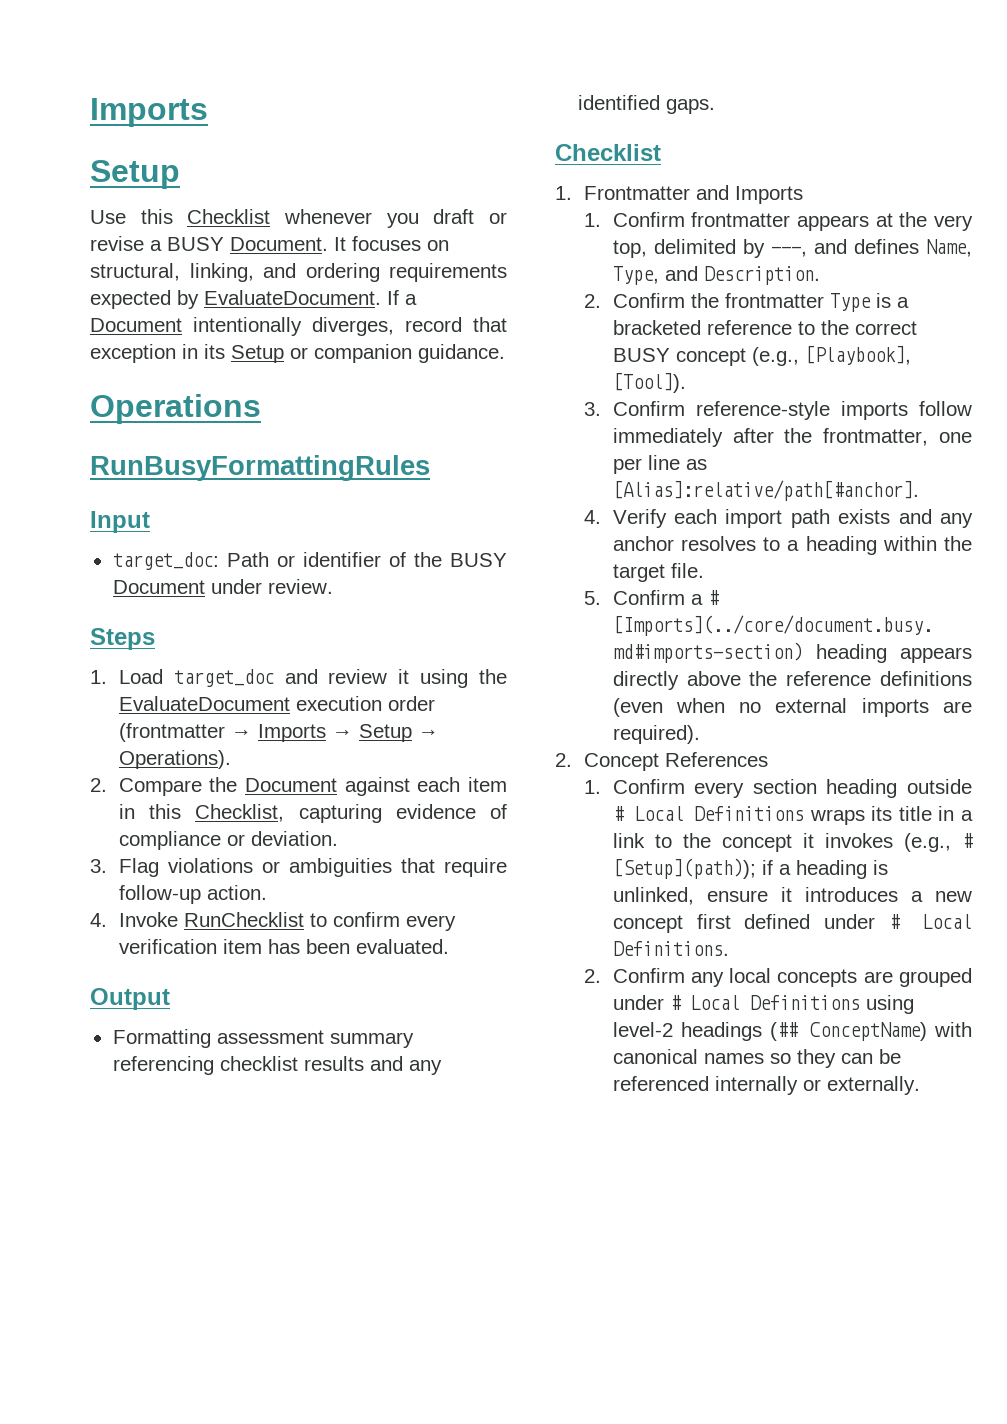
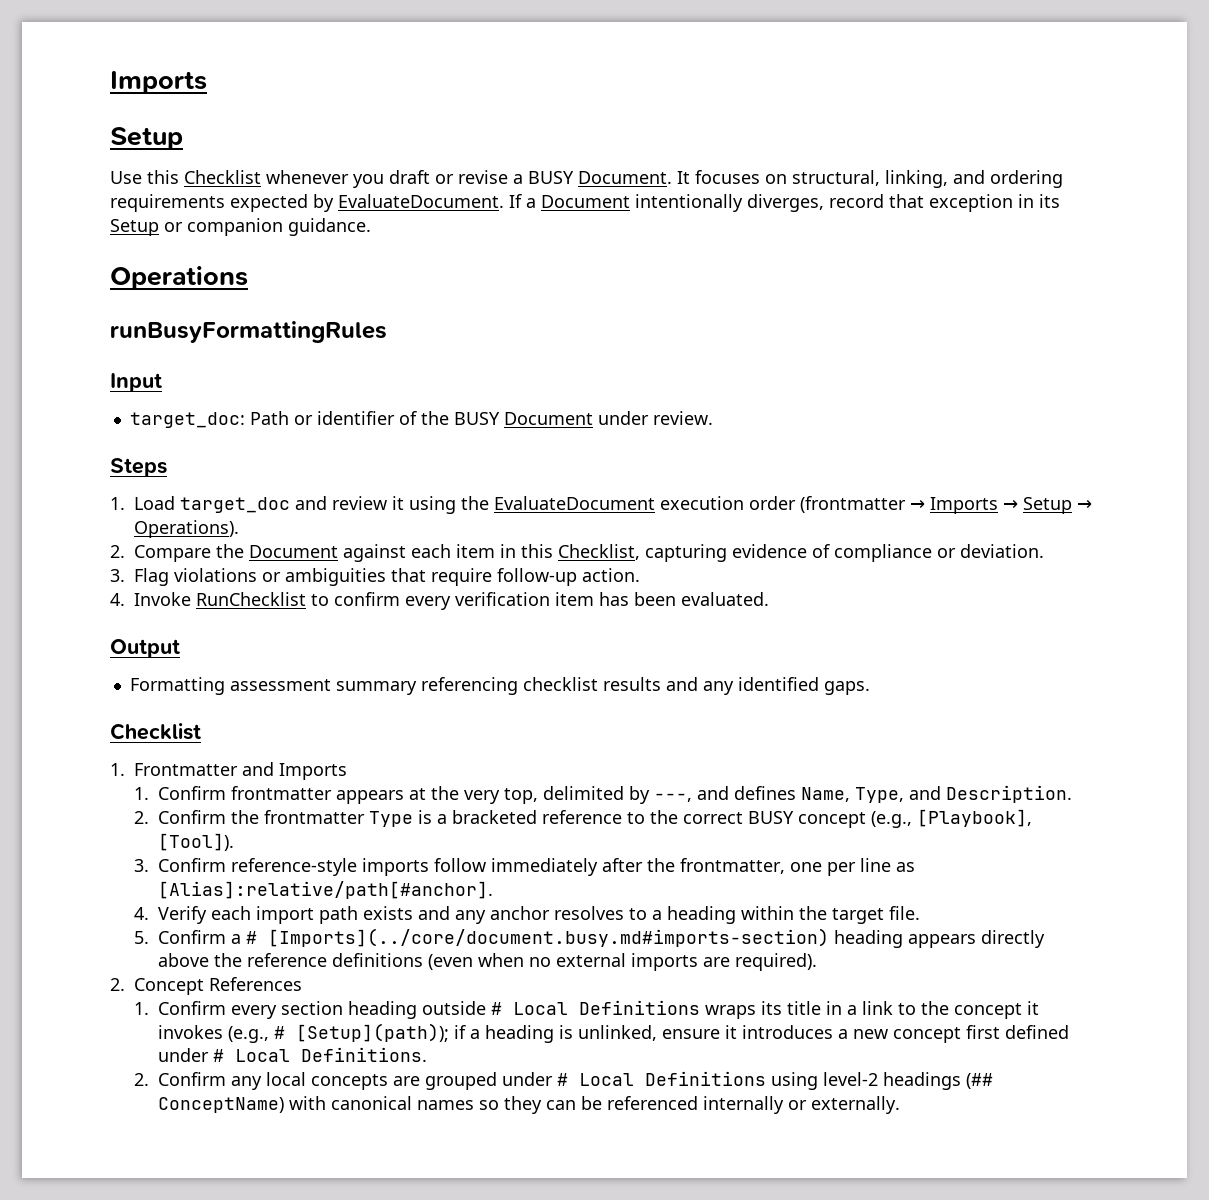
[90,455,430,481] RunBusyFormattingRules -> [110,321,387,343] runBusyFormattingRules

